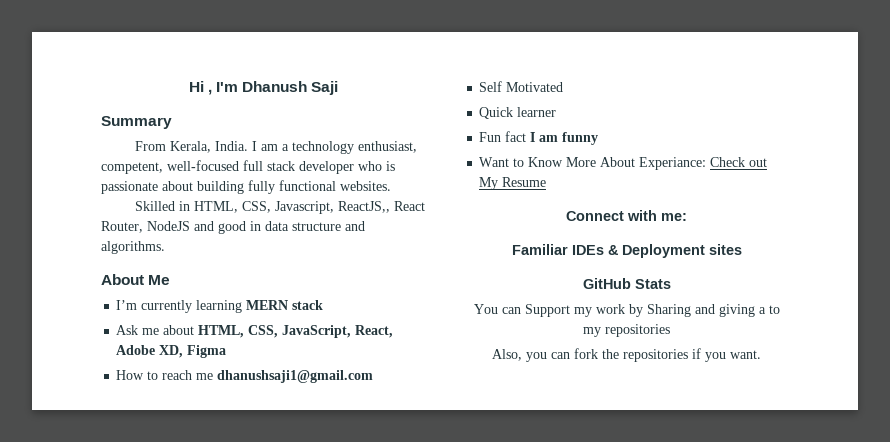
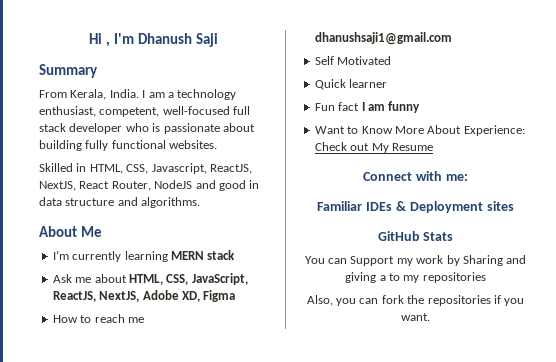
[338,201,391,213] ReactJS,, -> [209,164,252,174] [39,181,76,191] ReactJS, NextJS,
[355,325,394,338] React, -> [52,291,140,302] ReactJS, NextJS,
[639,157,707,170] Experiance: -> [463,125,525,136] Experience:

